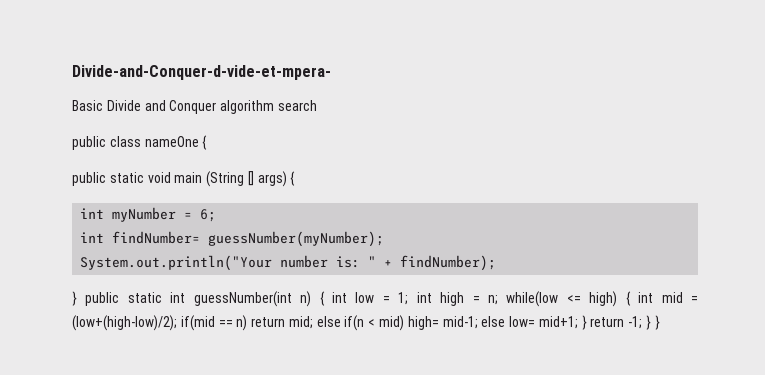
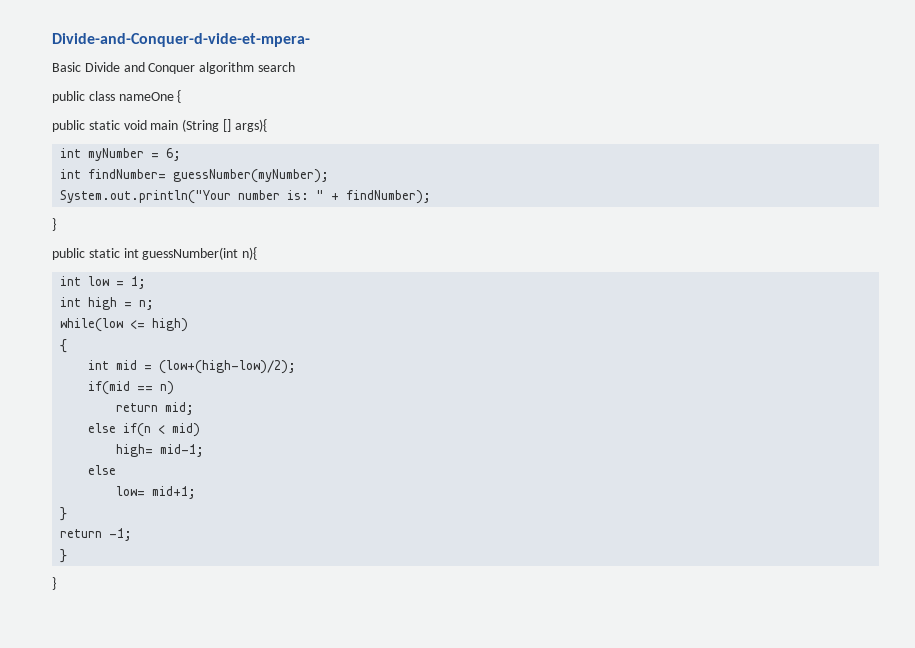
[257,171,296,187] args) { -> [234,119,267,132] args){
(77, 298) none -> (56, 224) //
[300,291,325,307] n) { -> [242,247,258,260] n){ //
(409, 298) none -> (147, 282) //
(499, 300) none -> (155, 305) //
[625,291,631,306] { -> [60,339,68,353] // { //
(177, 323) none -> (297, 367) //
(248, 323) none -> (175, 388) //
(313, 322) none -> (195, 408) //
(405, 323) none -> (201, 430) //
[481,316,506,327] else -> [88,465,117,475] // else //
[581,315,587,330] } -> [60,507,68,521] // } //
[646,315,652,330] } -> [60,549,68,563] // } //

